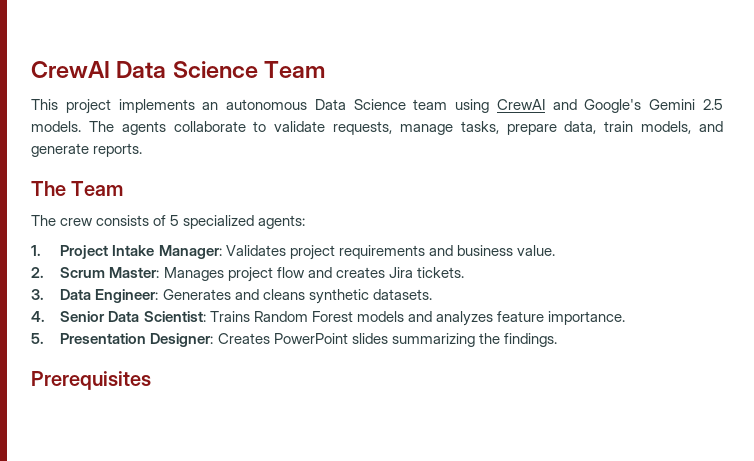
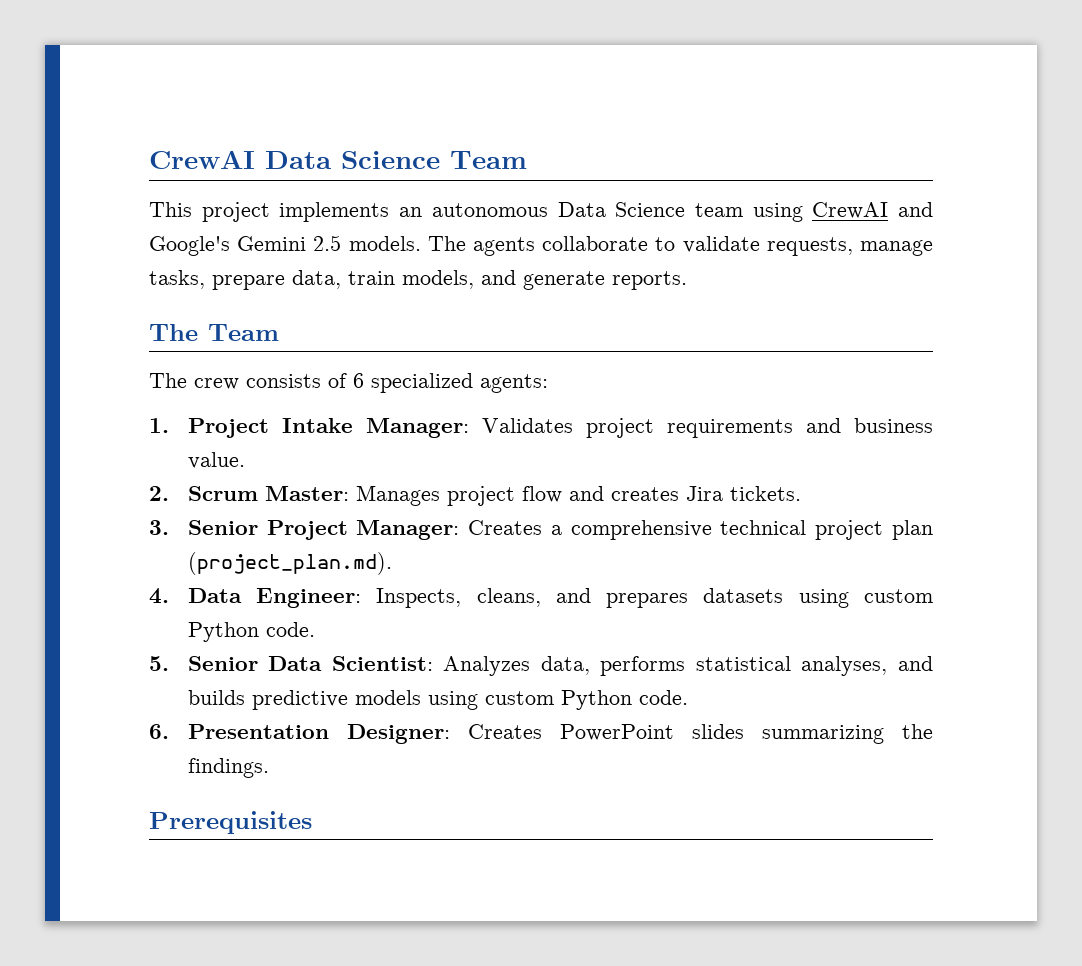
[170,215,180,226] 5 -> [353,373,364,388] 6
[60,289,432,304] [31,311,625,326] [31,333,44,344] Data Engineer: Generates and cleans synthetic datasets. // 4. Senior Data Scientist: Trains Random Forest models and analyzes feature importance. // 5. -> [187,520,934,540] [187,552,392,575] [149,588,934,608] [187,622,315,642] [149,656,934,676] [187,690,688,710] [149,724,169,739] Senior Project Manager: Creates a comprehensive technical project plan (project_plan.md). // 4. Data Engineer: Inspects, cleans, and prepares datasets using custom Python code. // 5. Senior Data Scientist: Analyzes data, performs statistical analyses, and builds predictive models using custom Python code. // 6.

